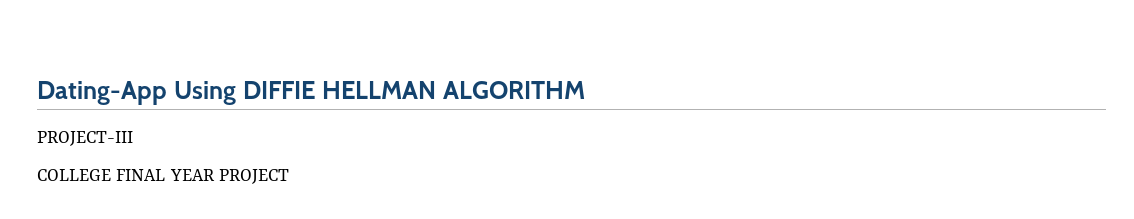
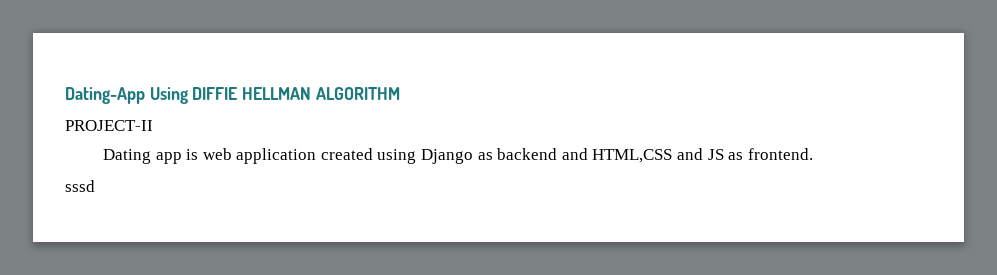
[37,131,133,146] [37,169,290,184] PROJECT-III // COLLEGE FINAL YEAR PROJECT -> [65,120,153,131] [102,148,813,164] [65,180,95,192] PROJECT-II // Dating app is web application created using Django as backend and HTML,CSS and JS as frontend. // sssd

